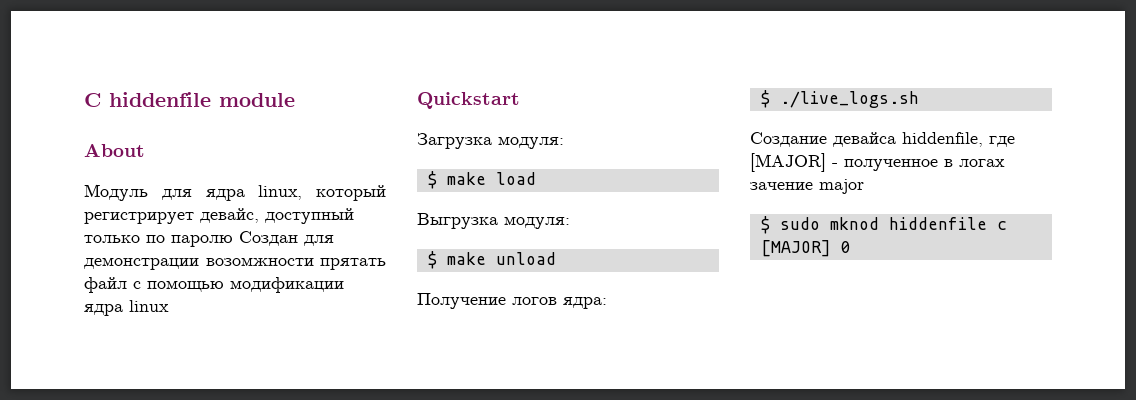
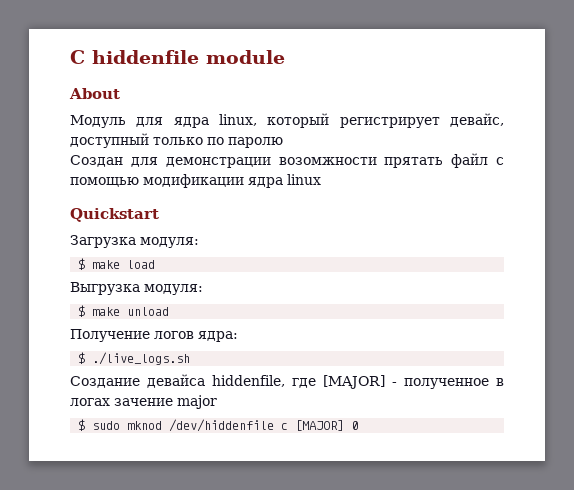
(233, 241) none -> (283, 142) //
[888,217,987,230] hiddenfile -> [169,419,275,432] /dev/hiddenfile

